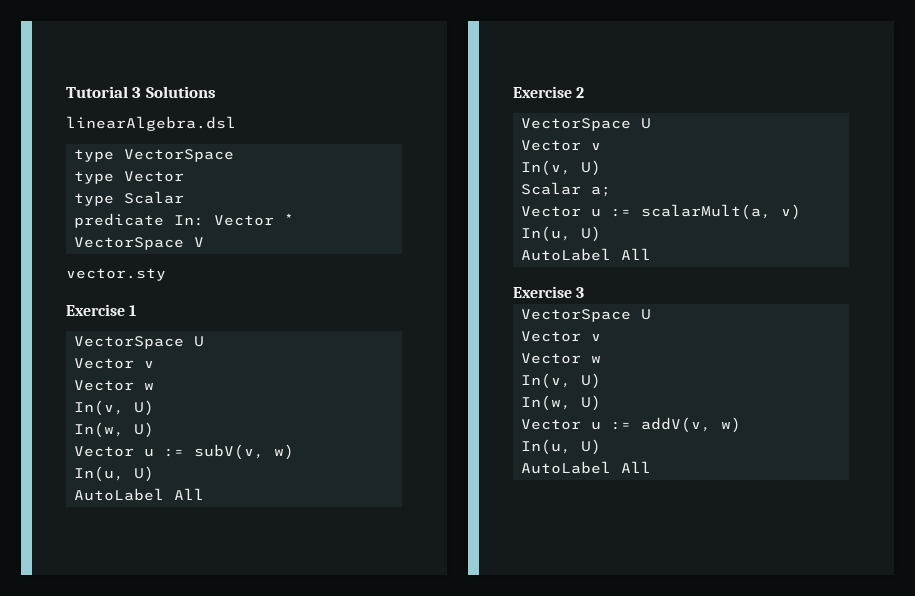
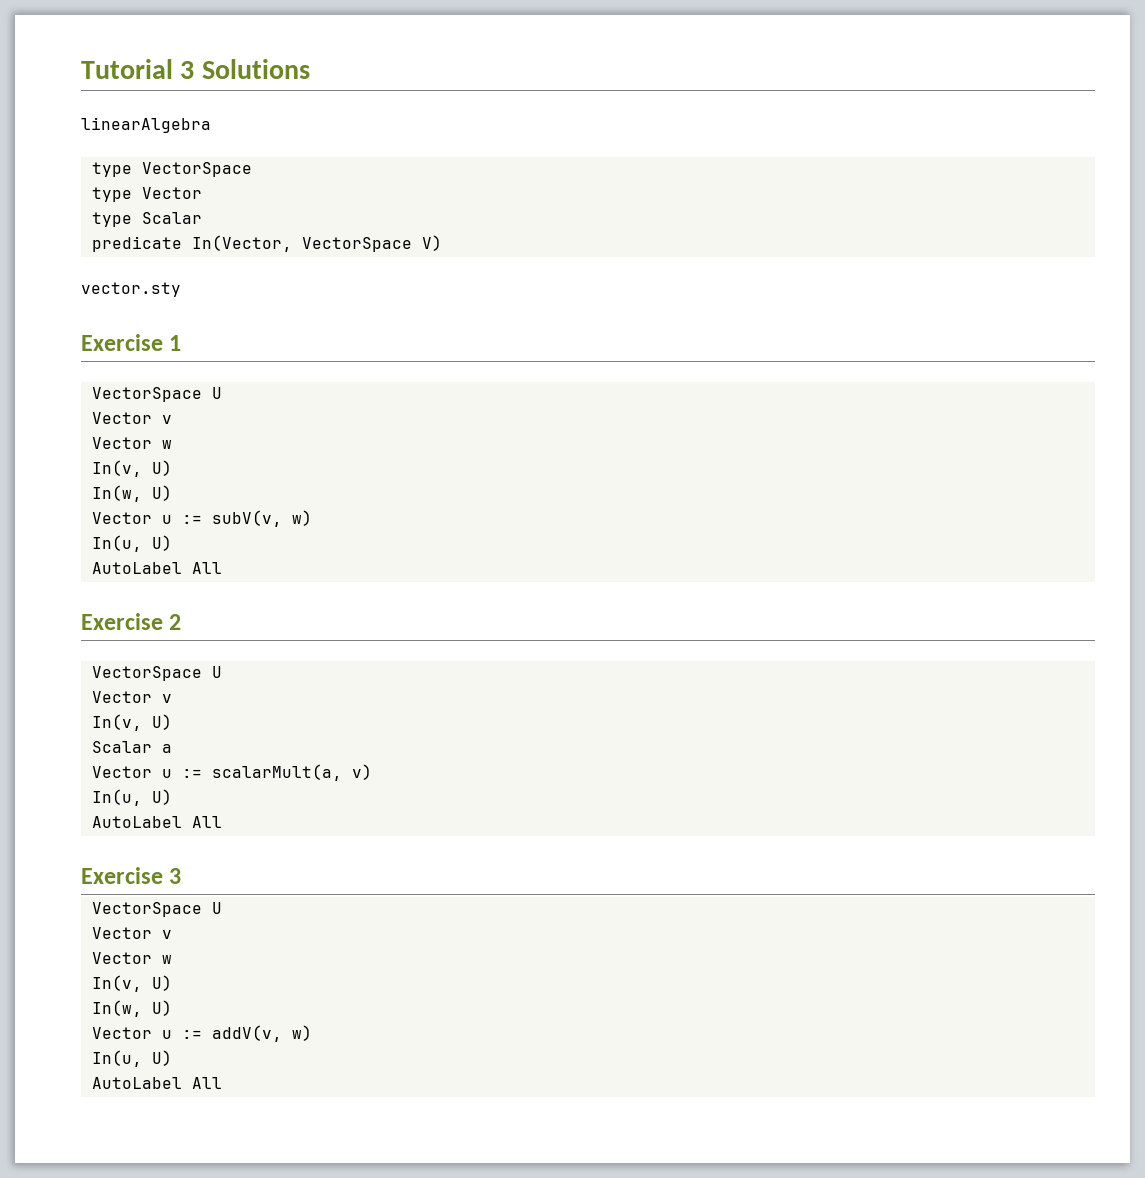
[66,116,236,131] linearAlgebra.dsl -> [81,117,211,133] linearAlgebra
[174,213,295,226] [74,237,205,250] In: Vector * VectorSpace V -> [191,235,442,252] In(Vector, VectorSpace V)
[591,186,612,197] a; -> [161,744,172,753] a

